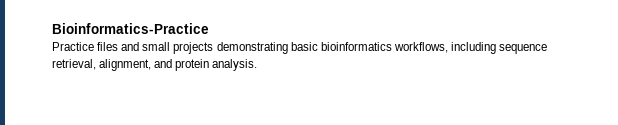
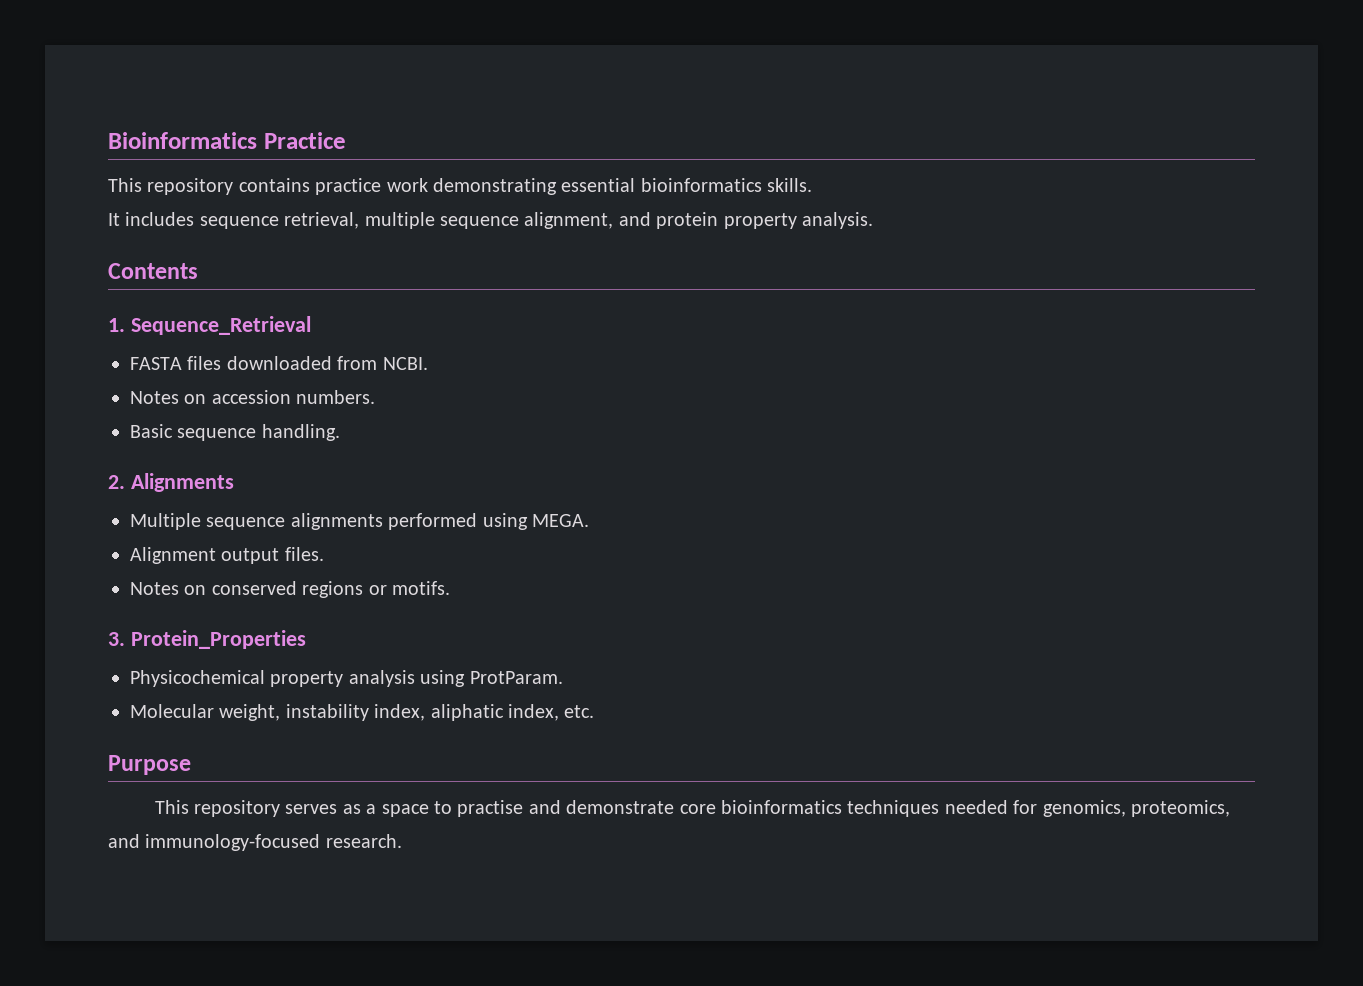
[52,23,209,34] [52,42,548,54] [52,59,96,70] Bioinformatics-Practice // Practice files and small projects demonstrating basic bioinformatics workflows, including sequence retrieval, -> [108,132,346,149] [108,178,813,195] [108,212,519,229] Bioinformatics Practice // This repository contains practice work demonstrating essential bioinformatics skills. // It includes sequence retrieval, multiple sequence
(210, 65) none -> [723,213,797,229] property
(258, 65) none -> [108,263,198,279] [108,316,311,335] [130,356,428,370] [130,390,376,404] [130,424,340,441] [108,473,234,492] [130,513,589,530] [130,547,324,564] [130,581,450,598] [108,630,306,649] [130,670,563,687] [130,704,595,721] [108,755,191,775] [154,800,1230,817] [108,834,402,851] // Contents // 1. Sequence_Retrieval // FASTA files downloaded from NCBI. // Notes on accession numbers. // Basic sequence handling. // 2. Alignments // Multiple sequence alignments performed using MEGA. // Alignment output files. // Notes on conserved regions or motifs. // 3. Protein_Properties // Physicochemical property analysis using ProtParam. // Molecular weight, instability index, aliphatic index, etc. // Purpose // This repository serves as a space to practise and demonstrate core bioinformatics techniques needed for genomics, proteomics, and immunology-focused research.

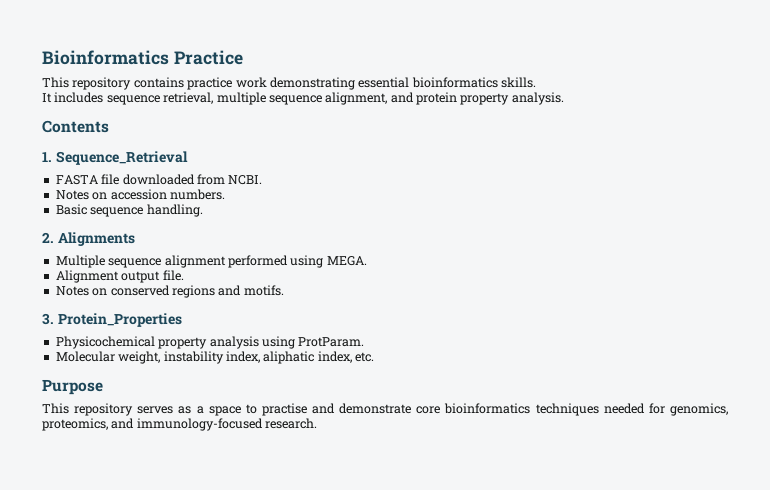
[187,356,222,370] files -> [101,174,120,185] file
[290,513,383,530] alignments -> [164,255,226,268] alignment
[284,547,324,561] files. -> [162,270,184,281] file.
[368,585,387,595] or -> [218,285,242,296] and

